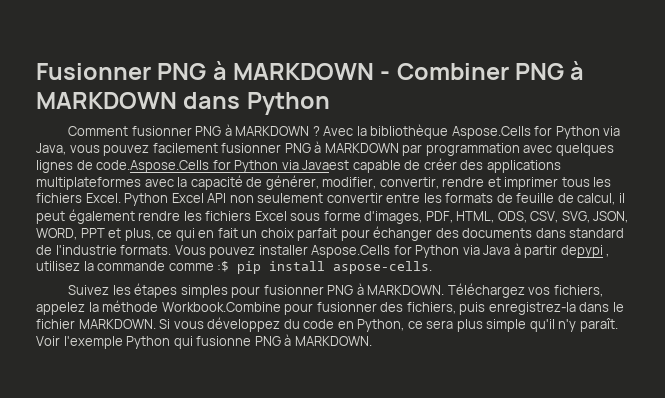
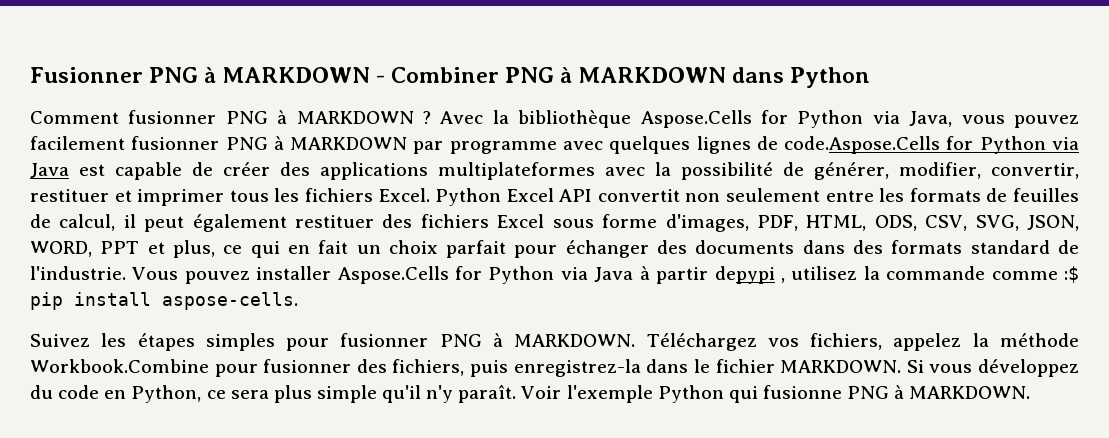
[425,143,520,156] programmation -> [449,141,557,154] programme
[302,160,350,170] Javaest -> [30,163,105,178] Java est
[190,175,243,190] capacité -> [681,162,773,180] possibilité
[442,177,485,187] rendre -> [30,189,109,202] restituer
(227, 198) none -> [597,189,680,202] convertit
[326,193,383,203] convertir -> (821, 195) none
[516,193,555,203] feuille -> [1013,188,1080,202] feuilles
[138,211,202,221] rendre les -> [295,214,413,228] restituer des
[569,228,625,238] [36,245,172,255] standard de l'industrie formats. -> [853,240,1079,254] [30,266,126,280] des formats standard de l'industrie.

